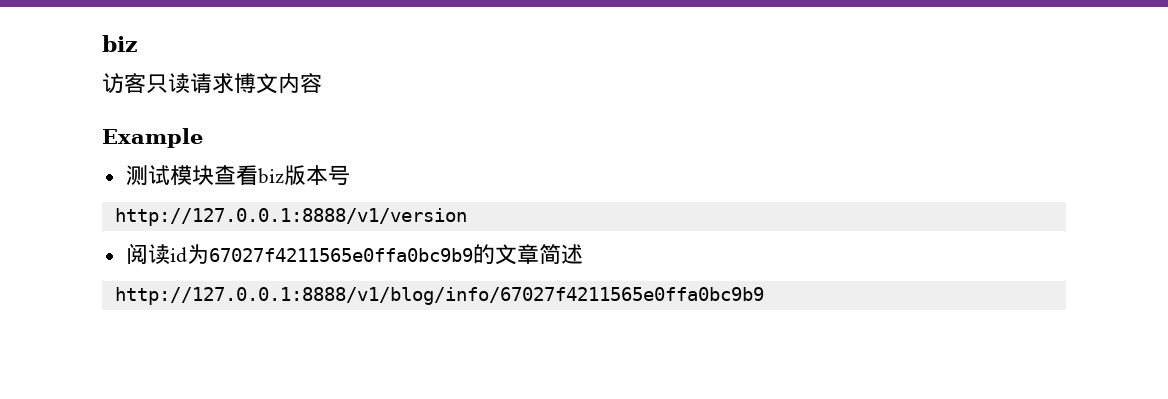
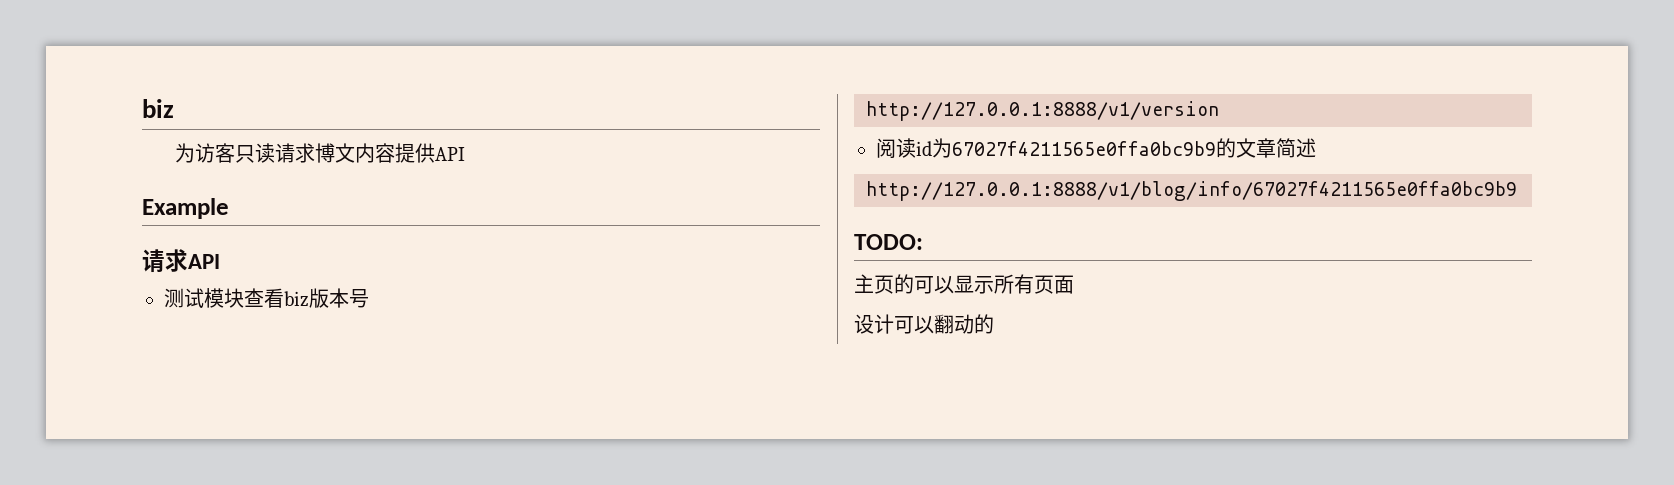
(138, 43) none -> [174,143,195,163] 为
(322, 83) none -> [394,143,465,163] 提供API
(203, 138) none -> [142,249,220,273] // 请求API
(764, 296) none -> [854,234,923,250] [854,274,1074,294] [854,314,994,334] // TODO: // 主页的可以显示所有页面 // 设计可以翻动的

